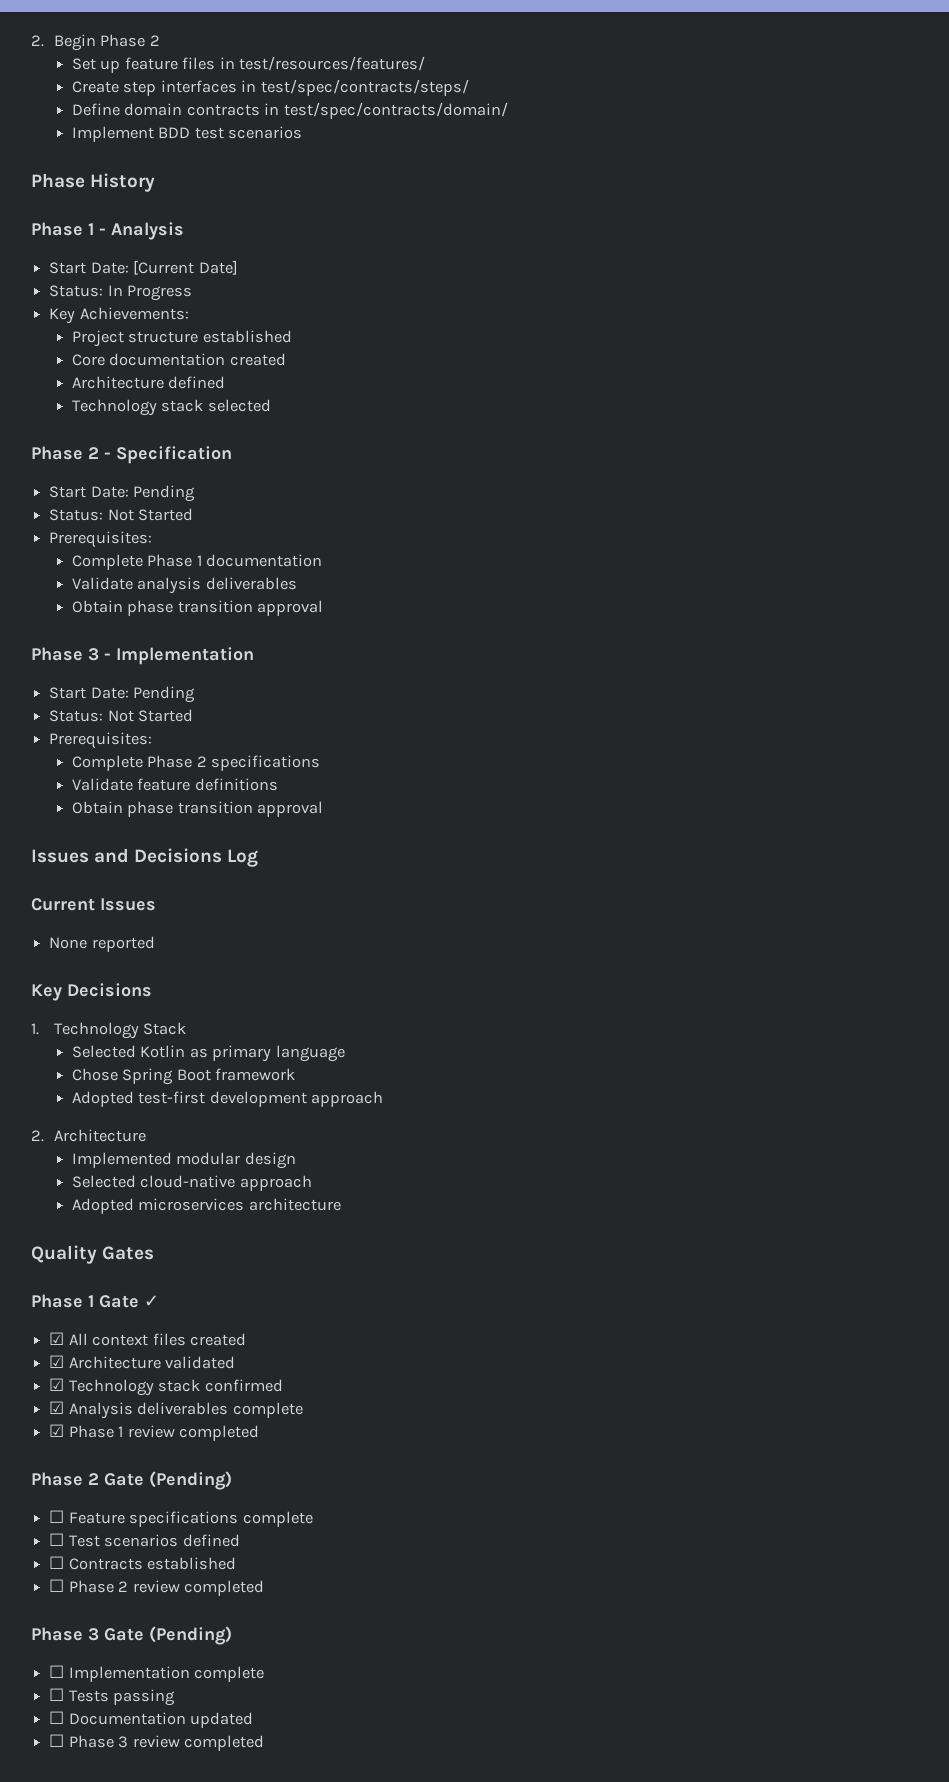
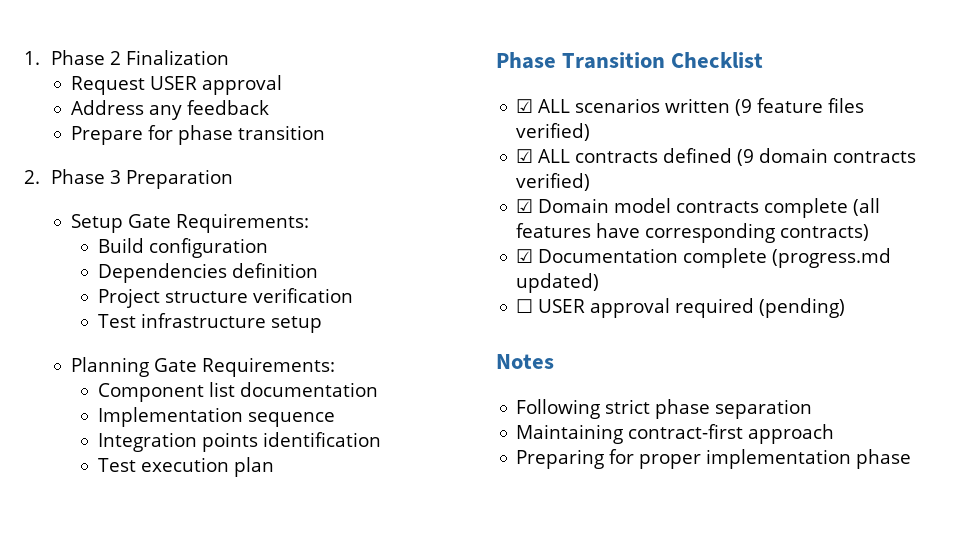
[31,34,160,51] [71,56,426,73] [71,79,469,96] [71,102,508,119] [71,126,303,142] [31,173,156,192] [31,222,184,240] [49,260,238,275] [49,285,193,301] [49,307,189,324] [71,330,292,347] [71,353,286,366] [71,376,226,389] [71,399,271,416] [31,446,232,464] [49,485,196,502] [49,508,194,521] [49,531,153,548] [71,554,323,570] [71,577,297,594] [71,600,324,616] [31,647,254,665] [49,686,196,703] [49,709,194,722] [49,732,153,749] [71,755,321,771] [71,778,278,791] [71,801,324,817] [31,848,259,867] [31,898,156,911] [49,936,155,952] [31,983,152,1001] [31,1022,187,1039] [71,1045,345,1062] [71,1068,296,1085] [71,1091,384,1107] [31,1129,146,1142] [71,1152,296,1169] [71,1175,312,1191] [71,1198,341,1214] [31,1245,155,1264] [31,1294,159,1308] [49,1332,246,1346] [49,1355,236,1369] [49,1378,283,1396] [49,1401,303,1419] [49,1424,259,1441] [31,1471,232,1490] [49,1510,313,1527] [49,1533,240,1547] [49,1556,237,1570] [49,1579,264,1596] [31,1626,232,1645] [49,1665,265,1682] [49,1688,176,1706] [49,1711,254,1728] [49,1734,264,1751] 2. Begin Phase 2 // Set up feature files in test/resources/features/ // Create step interfaces in test/spec/contracts/steps/ // Define domain contracts in test/spec/contracts/domain/ // Implement BDD test scenarios // Phase History // Phase 1 - Analysis // Start Date: [Current Date] // Status: In Progress // Key Achievements: // Project structure established // Core documentation created // Architecture defined // Technology stack selected // Phase 2 - Specification // Start Date: Pending // Status: Not Started // Prerequisites: // Complete Phase 1 documentation // Validate analysis deliverables // Obtain phase transition approval // Phase 3 - Implementation // Start Date: Pending // Status: Not Started // Prerequisites: // Complete Phase 2 specifications // Validate feature definitions // Obtain phase transition approval // Issues and Decisions Log // Current Issues // None reported // Key Decisions // 1. Technology Stack // Selected Kotlin as primary language // Chose Spring Boot framework // Adopted test-first development approach // 2. Architecture // Implemented modular design // Selected cloud-native approach // Adopted microservices architecture // Quality Gates // Phase 1 Gate ✓ // ☑ All context files created // ☑ Architecture validated // ☑ Technology stack confirmed // ☑ Analysis deliverables complete // ☑ Phase 1 review completed // Phase 2 Gate (Pending) // ☐ Feature specifications complete // ☐ Test scenarios defined // ☐ Contracts established // ☐ Phase 2 review completed // Phase 3 Gate (Pending) // ☐ Implementation complete // ☐ Tests passing // ☐ Documentation updated // ☐ Phase 3 review completed -> [24,50,229,65] [71,75,283,95] [71,100,270,120] [71,125,326,145] [24,169,233,189] [71,213,310,233] [97,238,268,258] [97,263,318,283] [97,288,353,308] [97,313,322,333] [71,357,336,377] [97,382,378,402] [97,407,335,427] [97,432,381,452] [97,457,274,477] [496,52,764,69] [516,98,865,116] [516,123,591,141] [516,148,917,166] [516,173,591,191] [516,198,881,218] [516,223,870,243] [516,248,892,268] [516,273,600,293] [516,298,846,318] [496,354,554,369] [516,399,813,419] [516,424,835,444] [516,449,912,469] 1. Phase 2 Finalization // Request USER approval // Address any feedback // Prepare for phase transition // 2. Phase 3 Preparation // Setup Gate Requirements: // Build configuration // Dependencies definition // Project structure verification // Test infrastructure setup // Planning Gate Requirements: // Component list documentation // Implementation sequence // Integration points identification // Test execution plan // Phase Transition Checklist // ☑ ALL scenarios written (9 feature files verified) // ☑ ALL contracts defined (9 domain contracts verified) // ☑ Domain model contracts complete (all features have corresponding contracts) // ☑ Documentation complete (progress.md updated) // ☐ USER approval required (pending) // Notes // Following strict phase separation // Maintaining contract-first approach // Preparing for proper implementation phase

